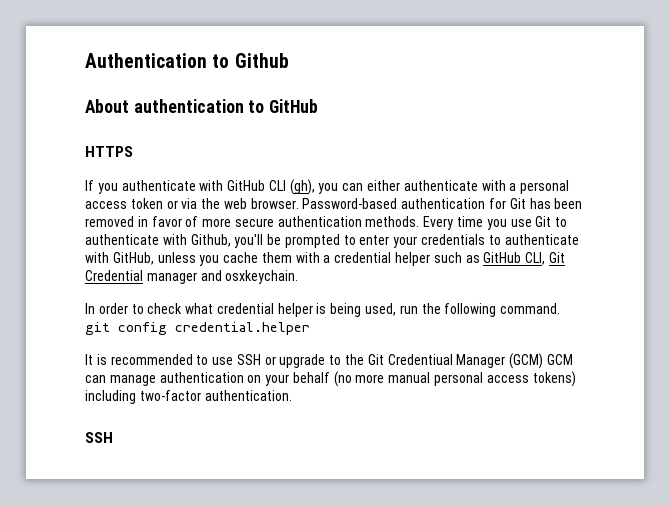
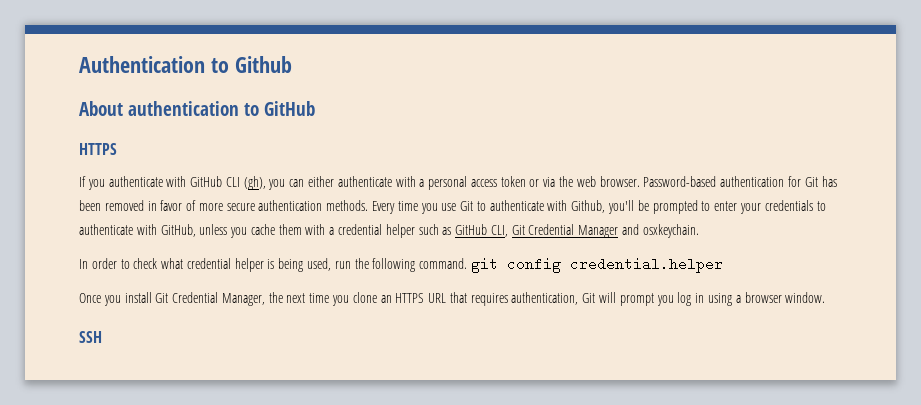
[146,272,197,284] manager -> [578,225,619,238] Manager
[85,353,573,369] [85,371,576,387] [85,390,292,404] It is recommended to use SSH or upgrade to the Git Credentiual Manager (GCM) GCM can manage authentication on your behalf (no more manual personal access tokens) including two-factor authentication. -> [79,292,826,306] Once you install Git Credential Manager, the next time you clone an HTTPS URL that requires authentication, Git will prompt you log in using a browser window.

